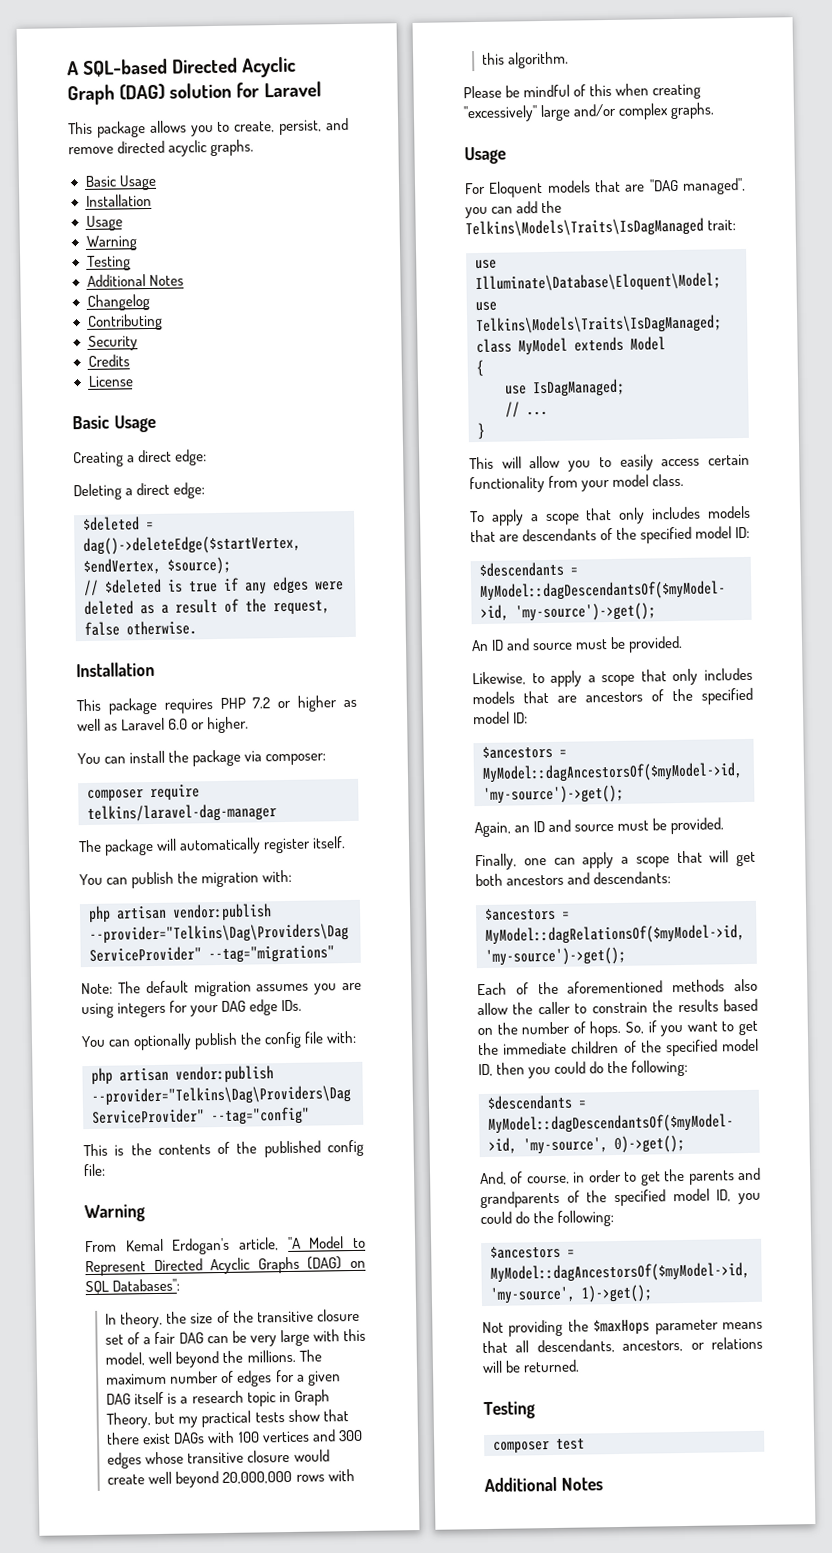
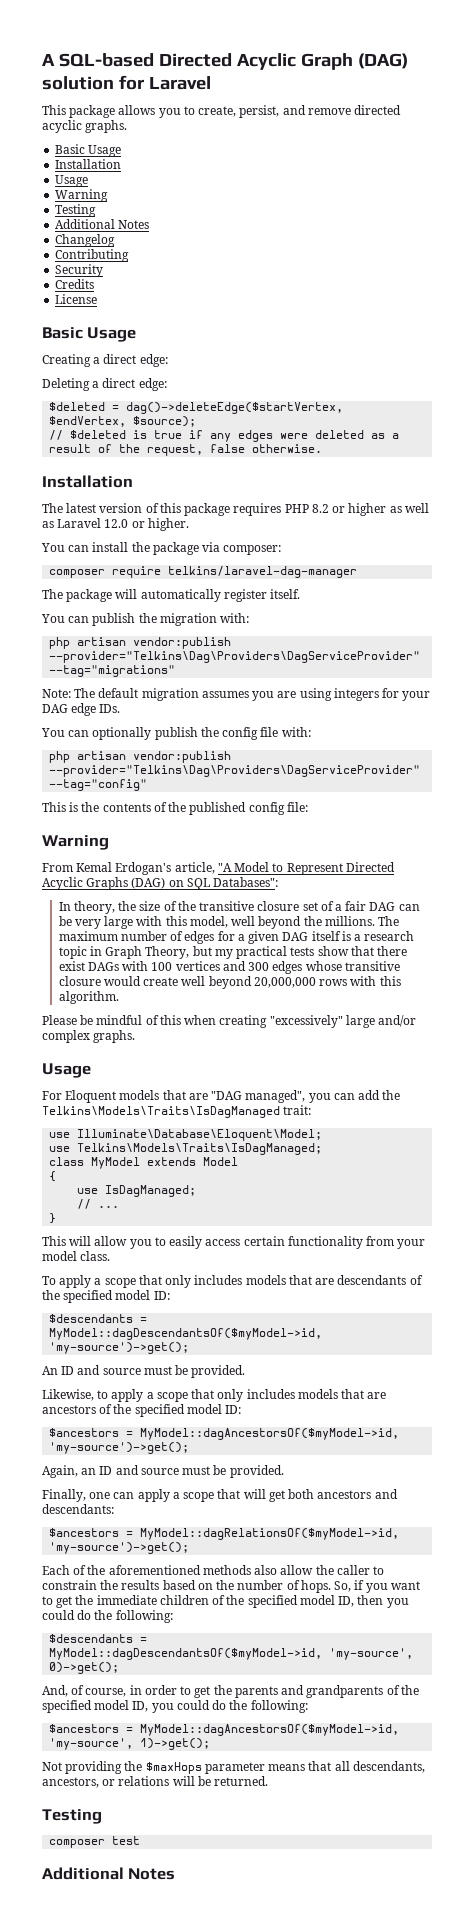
[76,698,101,712] This -> [42,503,181,513] The latest version of this
[252,697,271,709] 7.2 -> [311,504,329,513] 8.2
[168,718,189,730] 6.0 -> [104,519,129,528] 12.0

